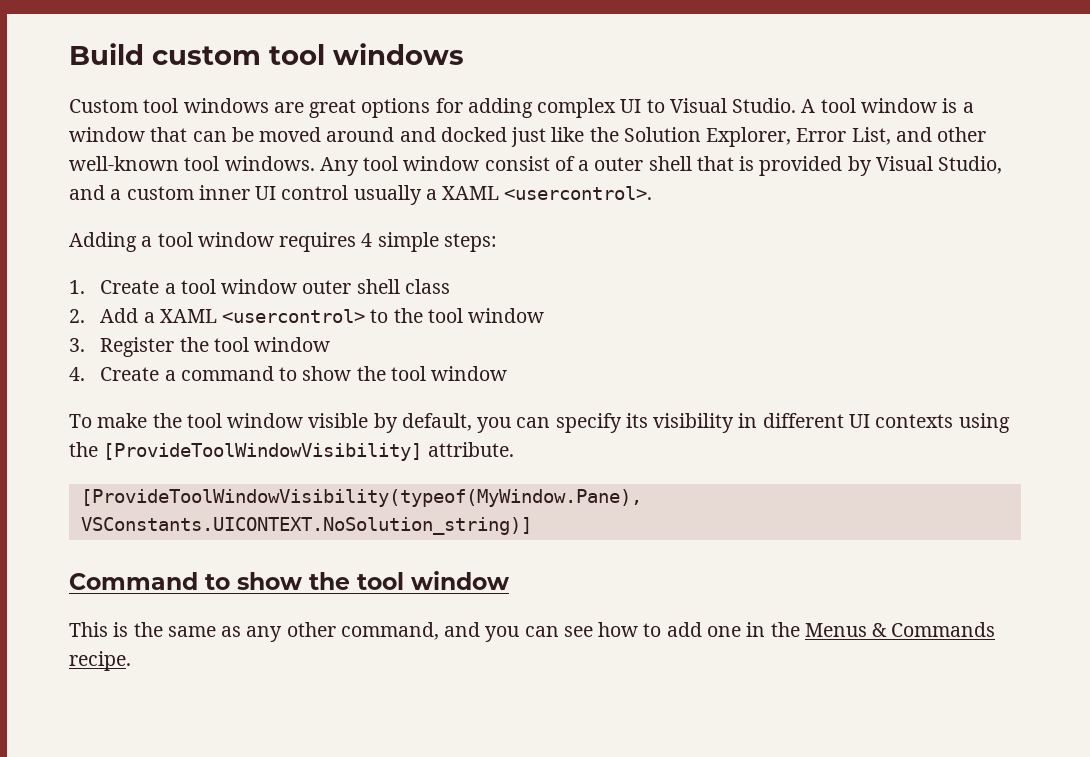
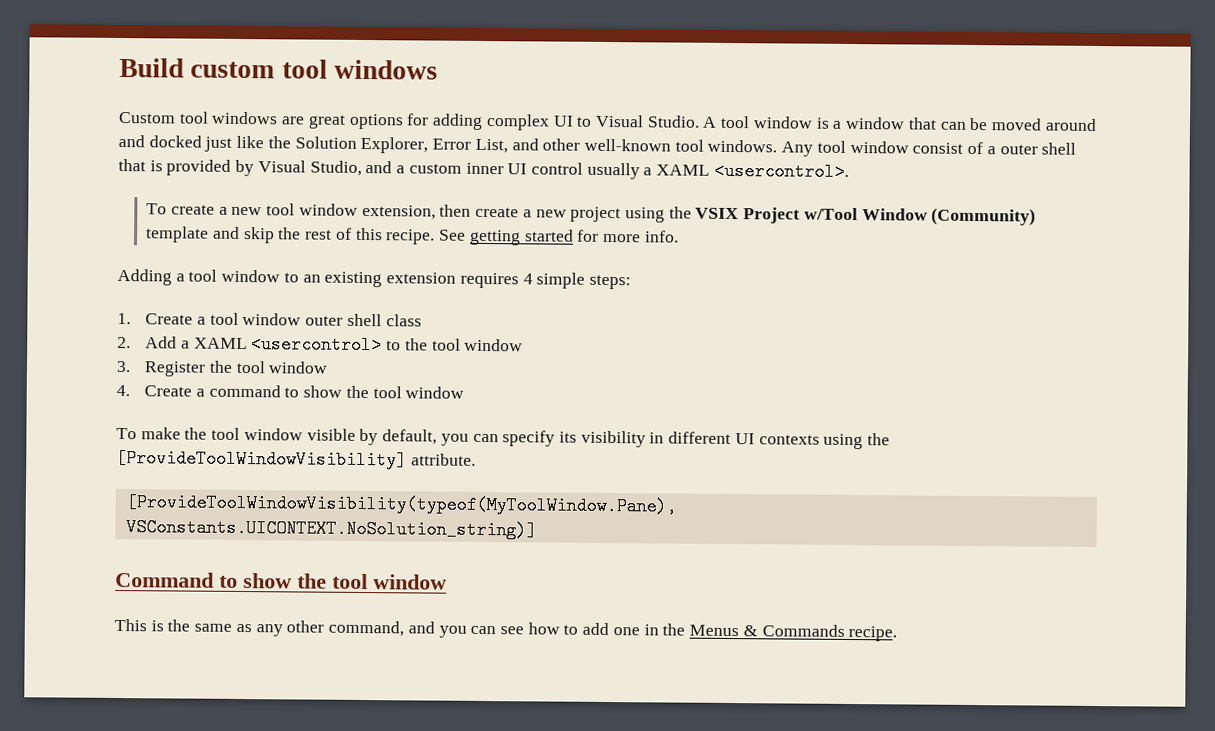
(653, 193) none -> [146,203,1037,226] [145,226,679,246] // To create a new tool window extension, then create a new project using the VSIX Project w/Tool Window (Community) template and skip the rest of this recipe. See getting started for more info.
(274, 239) none -> [283,271,457,288] to an existing extension
[80,489,642,507] [ProvideToolWindowVisibility(typeof(MyWindow.Pane), -> [125,493,677,516] [ProvideToolWindowVisibility(typeof(MyToolWindow.Pane),

